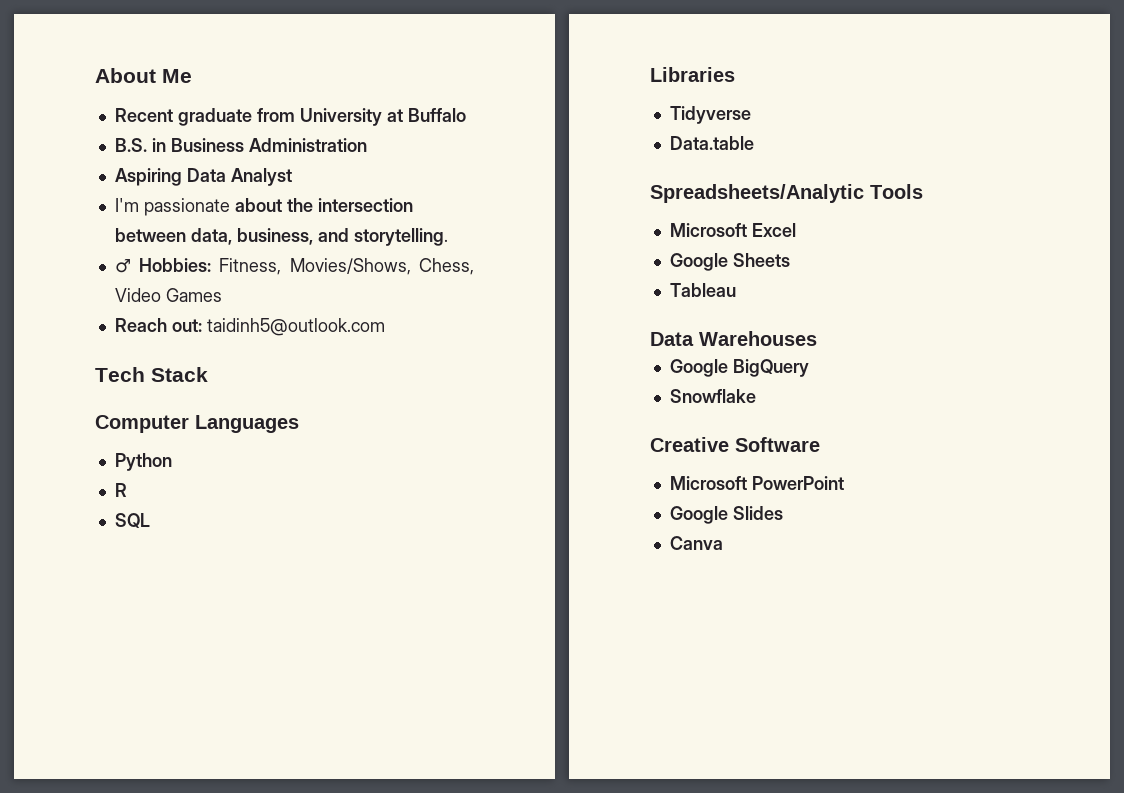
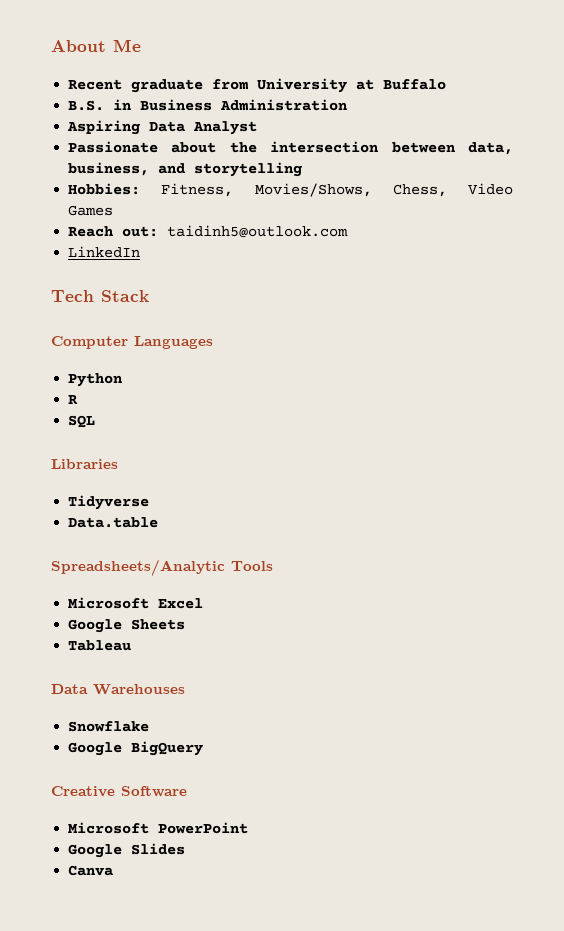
[114,198,230,216] I'm passionate -> [68,141,159,153] Passionate
[353,228,448,246] [114,259,131,273] storytelling. // ♂ -> [194,162,303,177] storytelling //
(385, 327) none -> [68,246,141,258] // LinkedIn
(817, 338) none -> [68,721,150,732] // Snowflake
[669,389,756,403] // Snowflake -> (204, 748) none

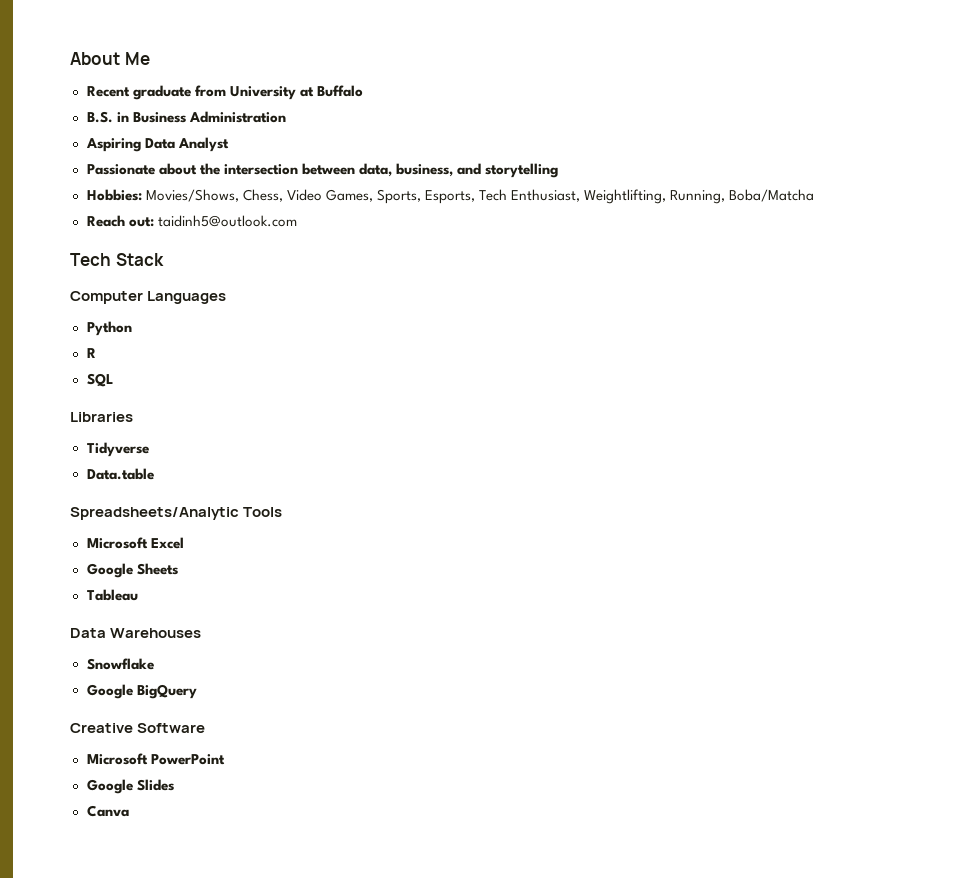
[161,183,234,197] Fitness, -> (142, 195) none
[68,205,114,216] Games -> [325,189,815,204] Games, Sports, Esports, Tech Enthusiast, Weightlifting, Running, Boba/Matcha
[68,246,141,258] // LinkedIn -> (297, 221) none

